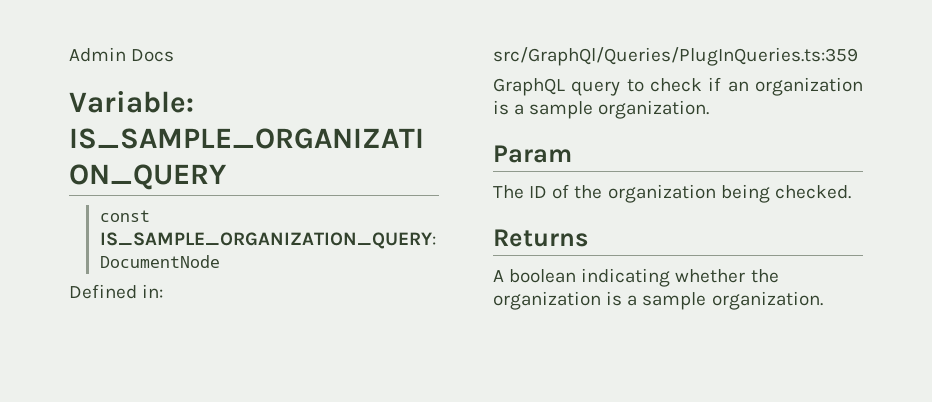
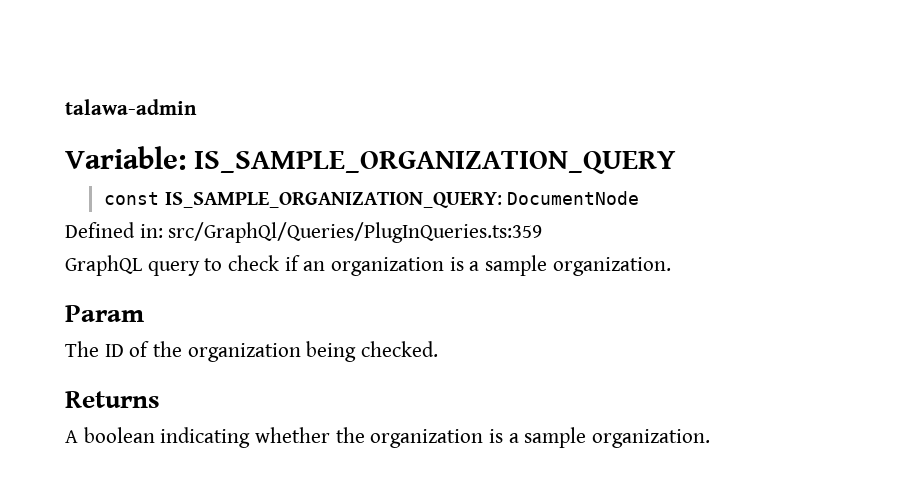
[69,47,175,62] Admin Docs -> [65,99,197,115] talawa-admin

